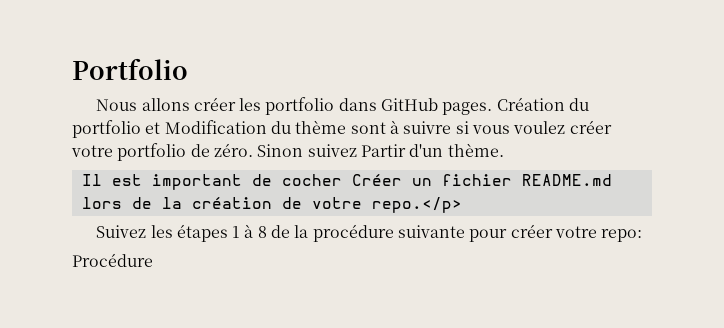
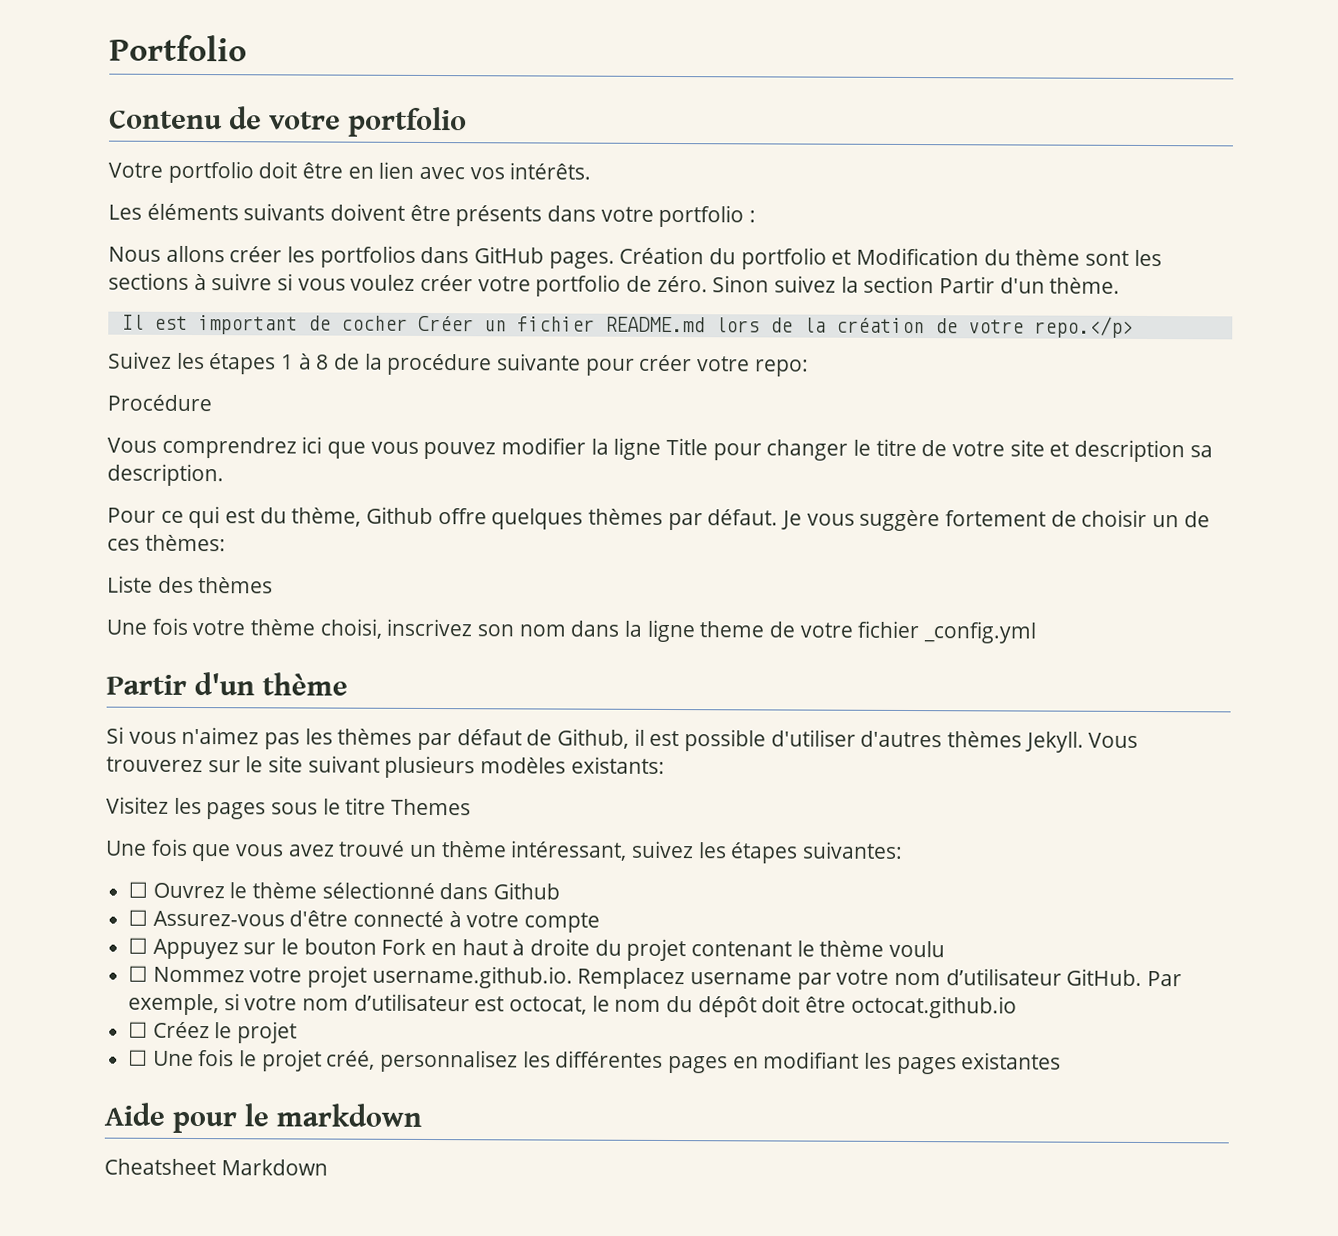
(188, 69) none -> [109,106,468,138] [108,160,592,184] [108,203,757,228] // Contenu de votre portfolio // Votre portfolio doit être en lien avec vos intérêts. // Les éléments suivants doivent être présents dans votre portfolio :
[265,97,335,115] portfolio -> [319,245,416,268] portfolios
(386, 128) none -> [1133,249,1162,267] [108,272,189,290] les sections
(357, 150) none -> [840,275,935,294] la section
(153, 260) none -> [107,436,1213,463] [107,463,224,487] [107,505,1210,532] [107,534,226,552] [107,575,274,594] [106,617,1037,644] [106,672,349,696] [106,726,1139,753] [106,755,665,779] [106,796,472,820] [105,838,904,864] [128,881,561,900] [128,909,601,933] [128,937,946,962] [128,965,1183,990] [128,993,1017,1019] [128,1021,298,1044] [128,1049,1062,1075] [104,1102,423,1134] [104,1158,328,1176] // Vous comprendrez ici que vous pouvez modifier la ligne Title pour changer le titre de votre site et description sa description. // Pour ce qui est du thème, Github offre quelques thèmes par défaut. Je vous suggère fortement de choisir un de ces thèmes: // Liste des thèmes // Une fois votre thème choisi, inscrivez son nom dans la ligne theme de votre fichier _config.yml // Partir d'un thème // Si vous n'aimez pas les thèmes par défaut de Github, il est possible d'utiliser d'autres thèmes Jekyll. Vous trouverez sur le site suivant plusieurs modèles existants: // Visitez les pages sous le titre Themes // Une fois que vous avez trouvé un thème intéressant, suivez les étapes suivantes: // ☐ Ouvrez le thème sélectionné dans Github // ☐ Assurez-vous d'être connecté à votre compte // ☐ Appuyez sur le bouton Fork en haut à droite du projet contenant le thème voulu // ☐ Nommez votre projet username.github.io. Remplacez username par votre nom d’utilisateur GitHub. Par exemple, si votre nom d’utilisateur est octocat, le nom du dépôt doit être octocat.github.io // ☐ Créez le projet // ☐ Une fois le projet créé, personnalisez les différentes pages en modifiant les pages existantes // Aide pour le markdown // Cheatsheet Markdown

